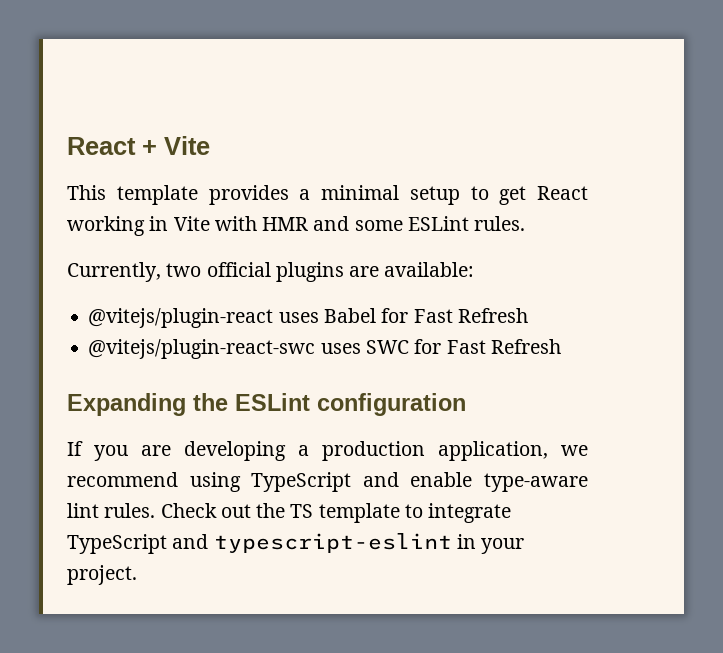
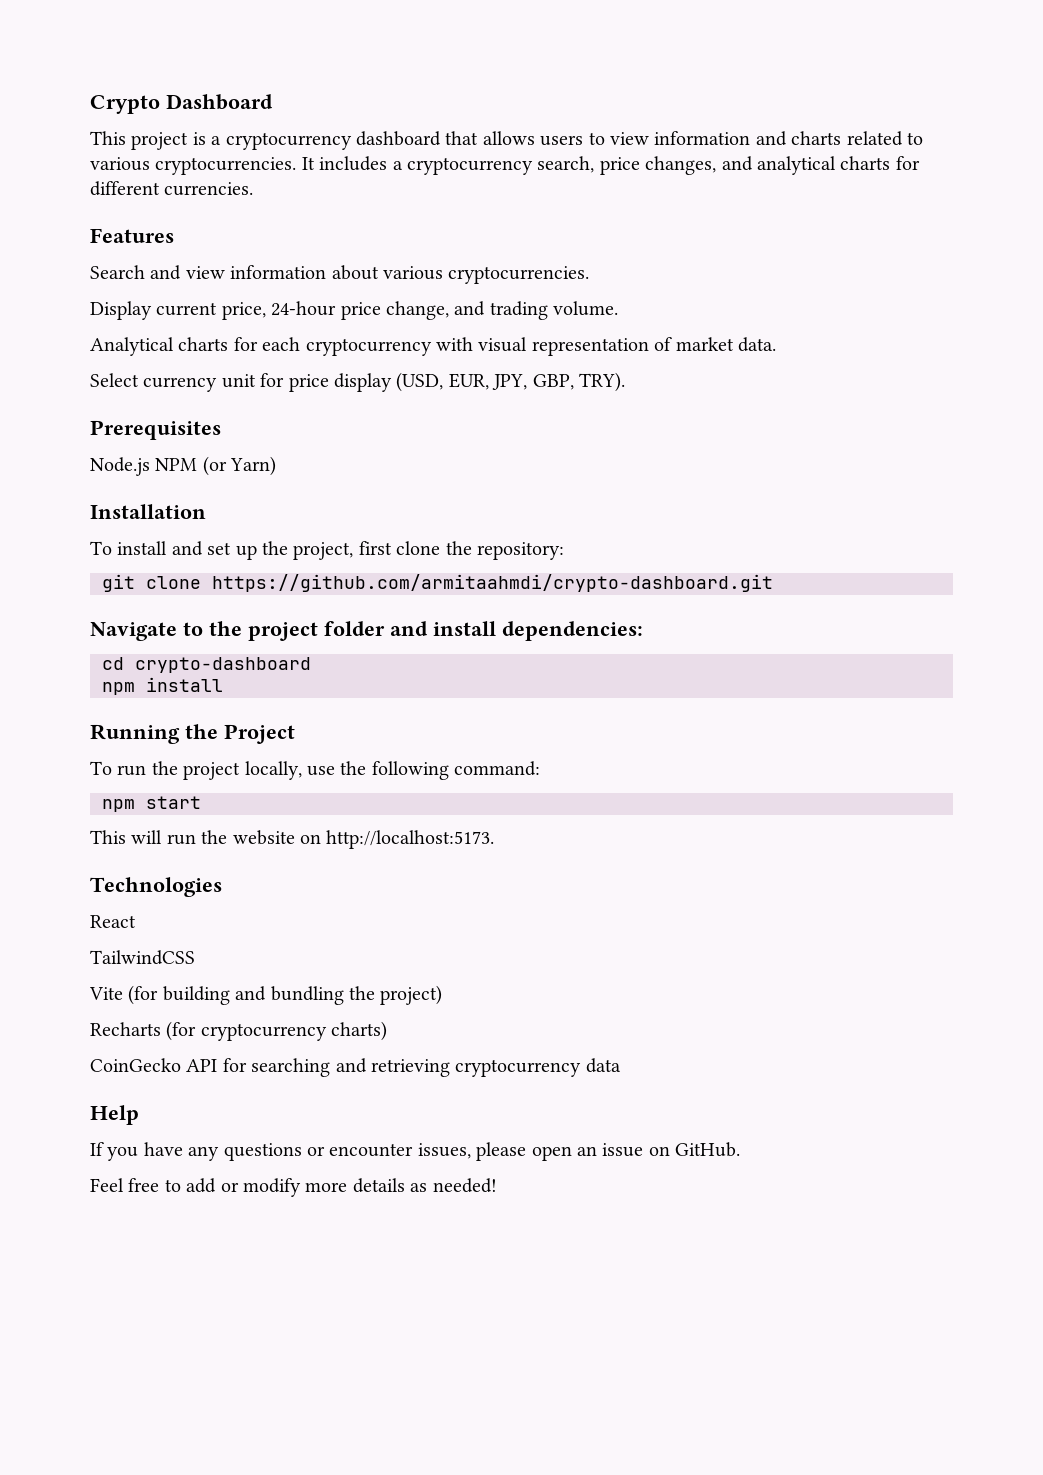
[67,136,210,155] [67,185,588,205] [67,216,526,236] [67,262,475,282] [88,308,528,328] [88,339,561,359] [67,393,466,416] [67,441,588,461] [67,472,589,492] [67,503,512,523] [67,533,525,554] [67,565,137,585] React + Vite // This template provides a minimal setup to get React working in Vite with HMR and some ESLint rules. // Currently, two official plugins are available: // @vitejs/plugin-react uses Babel for Fast Refresh // @vitejs/plugin-react-swc uses SWC for Fast Refresh // Expanding the ESLint configuration // If you are developing a production application, we recommend using TypeScript and enable type-aware lint rules. Check out the TS template to integrate TypeScript and typescript-eslint in your project. -> [90,94,273,114] [90,131,923,150] [90,156,920,175] [90,181,254,196] [90,228,174,243] [90,265,590,284] [90,301,619,320] [90,337,776,356] [90,372,625,392] [90,420,221,440] [90,456,277,476] [90,504,206,519] [90,541,564,560] [102,574,773,592] [90,621,643,641] [102,657,311,673] [102,677,223,695] [90,724,295,744] [90,761,541,780] [102,796,201,812] [90,830,495,849] [90,877,222,897] [90,915,136,928] [90,950,195,965] [89,985,443,1005] [90,1021,388,1041] [90,1058,621,1077] [90,1105,139,1125] [90,1142,741,1161] [90,1178,497,1197] Crypto Dashboard // This project is a cryptocurrency dashboard that allows users to view information and charts related to various cryptocurrencies. It includes a cryptocurrency search, price changes, and analytical charts for different currencies. // Features // Search and view information about various cryptocurrencies. // Display current price, 24-hour price change, and trading volume. // Analytical charts for each cryptocurrency with visual representation of market data. // Select currency unit for price display (USD, EUR, JPY, GBP, TRY). // Prerequisites // Node.js NPM (or Yarn) // Installation // To install and set up the project, first clone the repository: // git clone https://github.com/armitaahmdi/crypto-dashboard.git // Navigate to the project folder and install dependencies: // cd crypto-dashboard // npm install // Running the Project // To run the project locally, use the following command: // npm start // This will run the website on http://localhost:5173. // Technologies // React // TailwindCSS // Vite (for building and bundling the project) // Recharts (for cryptocurrency charts) // CoinGecko API for searching and retrieving cryptocurrency data // Help // If you have any questions or encounter issues, please open an issue on GitHub. // Feel free to add or modify more details as needed!

